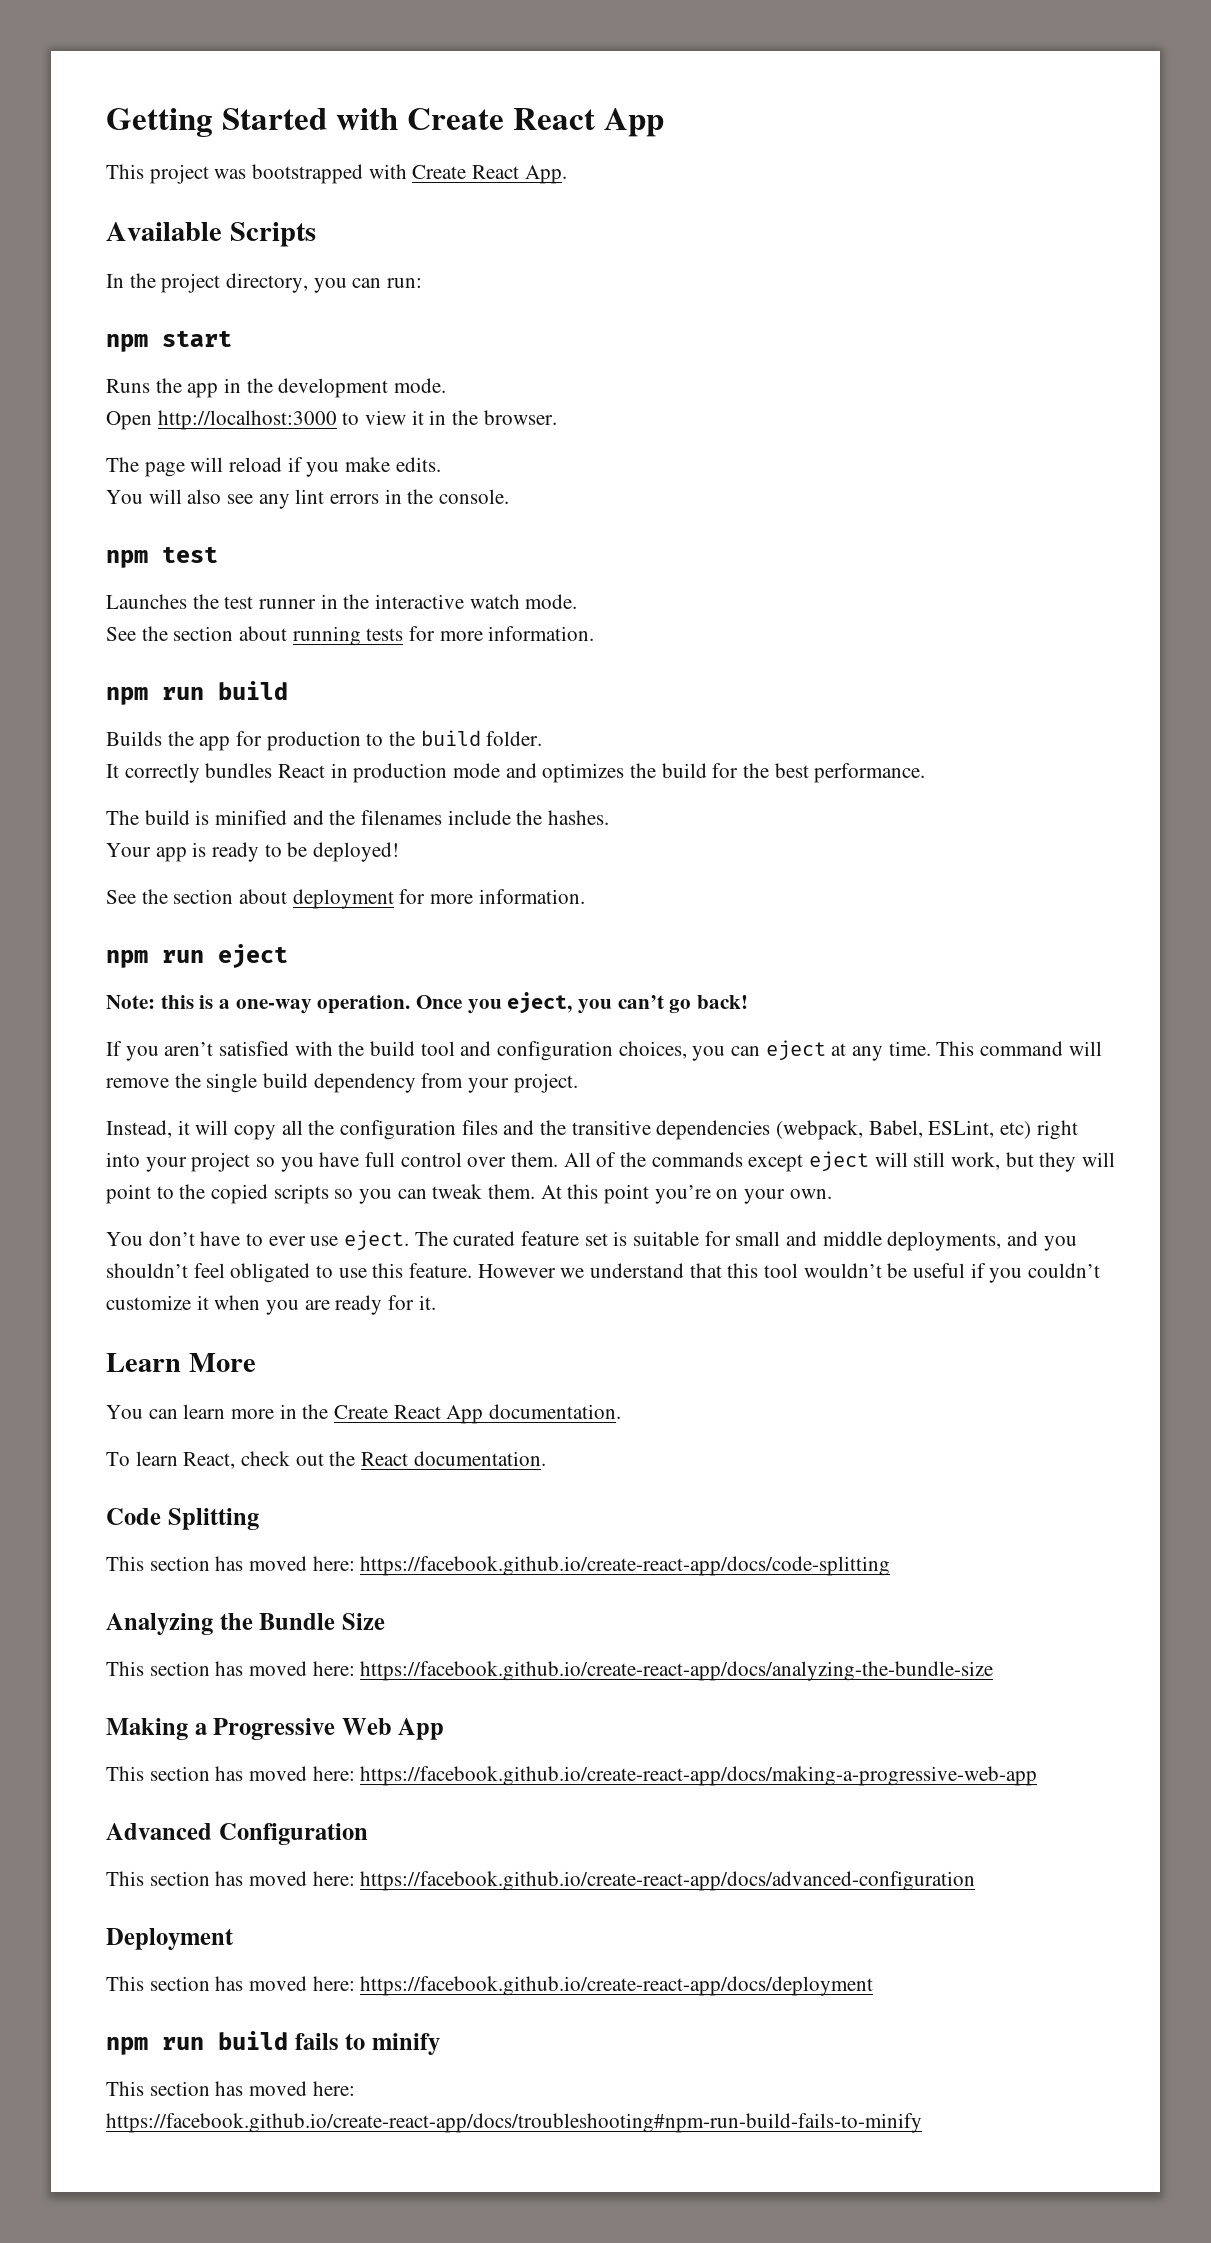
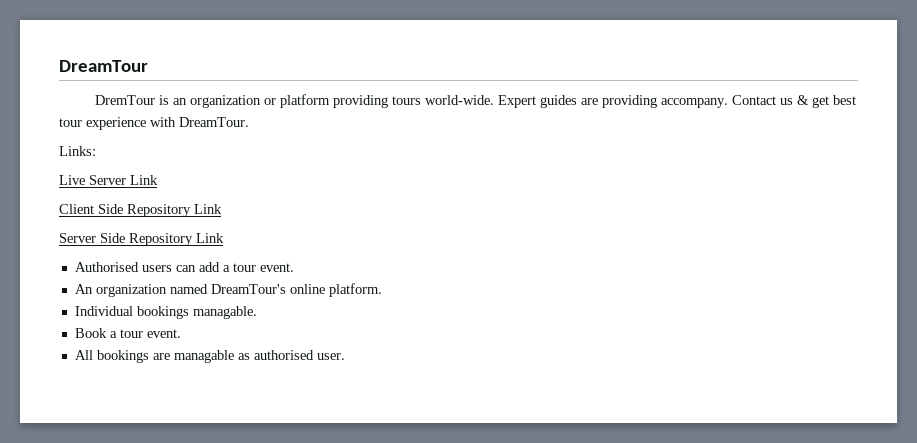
[106,108,664,137] [106,164,567,184] [106,222,316,247] [106,273,423,293] [106,330,232,352] [106,378,447,398] [106,410,557,430] [106,457,441,477] [106,489,510,509] [106,546,218,568] [106,594,578,609] [106,626,595,646] [106,681,288,705] [106,730,543,751] [106,763,926,783] [106,810,610,825] [106,842,400,862] [106,889,585,909] [106,944,288,968] [106,992,749,1014] [106,1040,1102,1061] [106,1073,578,1093] [106,1120,1078,1140] [106,1151,1116,1172] [106,1184,832,1204] [106,1230,1077,1251] [106,1263,1101,1283] [106,1295,436,1315] [106,1353,256,1372] [106,1404,622,1424] [106,1451,546,1469] [106,1508,259,1530] [106,1556,891,1576] [106,1613,385,1635] [106,1661,994,1681] [106,1718,445,1740] [106,1766,1038,1786] [106,1823,368,1845] [106,1871,976,1891] [106,1928,234,1950] [106,1976,874,1996] [106,2031,440,2055] [106,2081,355,2096] [106,2113,922,2133] Getting Started with Create React App // This project was bootstrapped with Create React App. // Available Scripts // In the project directory, you can run: // npm start // Runs the app in the development mode. // Open http://localhost:3000 to view it in the browser. // The page will reload if you make edits. // You will also see any lint errors in the console. // npm test // Launches the test runner in the interactive watch mode. // See the section about running tests for more information. // npm run build // Builds the app for production to the build folder. // It correctly bundles React in production mode and optimizes the build for the best performance. // The build is minified and the filenames include the hashes. // Your app is ready to be deployed! // See the section about deployment for more information. // npm run eject // Note: this is a one-way operation. Once you eject, you can’t go back! // If you aren’t satisfied with the build tool and configuration choices, you can eject at any time. This command will remove the single build dependency from your project. // Instead, it will copy all the configuration files and the transitive dependencies (webpack, Babel, ESLint, etc) right into your project so you have full control over them. All of the commands except eject will still work, but they will point to the copied scripts so you can tweak them. At this point you’re on your own. // You don’t have to ever use eject. The curated feature set is suitable for small and middle deployments, and you shouldn’t feel obligated to use this feature. However we understand that this tool wouldn’t be useful if you couldn’t customize it when you are ready for it. // Learn More // You can learn more in the Create React App documentation. // To learn React, check out the React documentation. // Code Splitting // This section has moved here: https://facebook.github.io/create-react-app/docs/code-splitting // Analyzing the Bundle Size // This section has moved here: https://facebook.github.io/create-react-app/docs/analyzing-the-bundle-size // Making a Progressive Web App // This section has moved here: https://facebook.github.io/create-react-app/docs/making-a-progressive-web-app // Advanced Configuration // This section has moved here: https://facebook.github.io/create-react-app/docs/advanced-configuration // Deployment // This section has moved here: https://facebook.github.io/create-react-app/docs/deployment // npm run build fails to minify // This section has moved here: https://facebook.github.io/create-react-app/docs/troubleshooting#npm-run-build-fails-to-minify -> [59,60,148,72] [94,94,856,108] [59,117,249,130] [59,146,96,156] [59,175,158,185] [59,204,222,217] [59,233,224,246] [74,262,294,272] [74,283,382,297] [74,306,257,319] [74,328,181,338] [74,350,345,363] DreamTour // DremTour is an organization or platform providing tours world-wide. Expert guides are providing accompany. Contact us & get best tour experience with DreamTour. // Links: // Live Server Link // Client Side Repository Link // Server Side Repository Link // Authorised users can add a tour event. // An organization named DreamTour's online platform. // Individual bookings managable. // Book a tour event. // All bookings are managable as authorised user.

